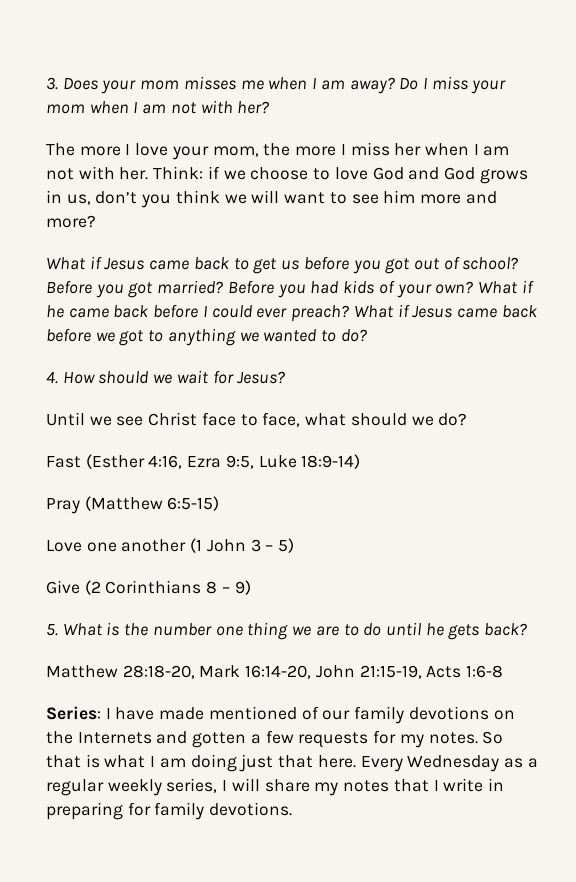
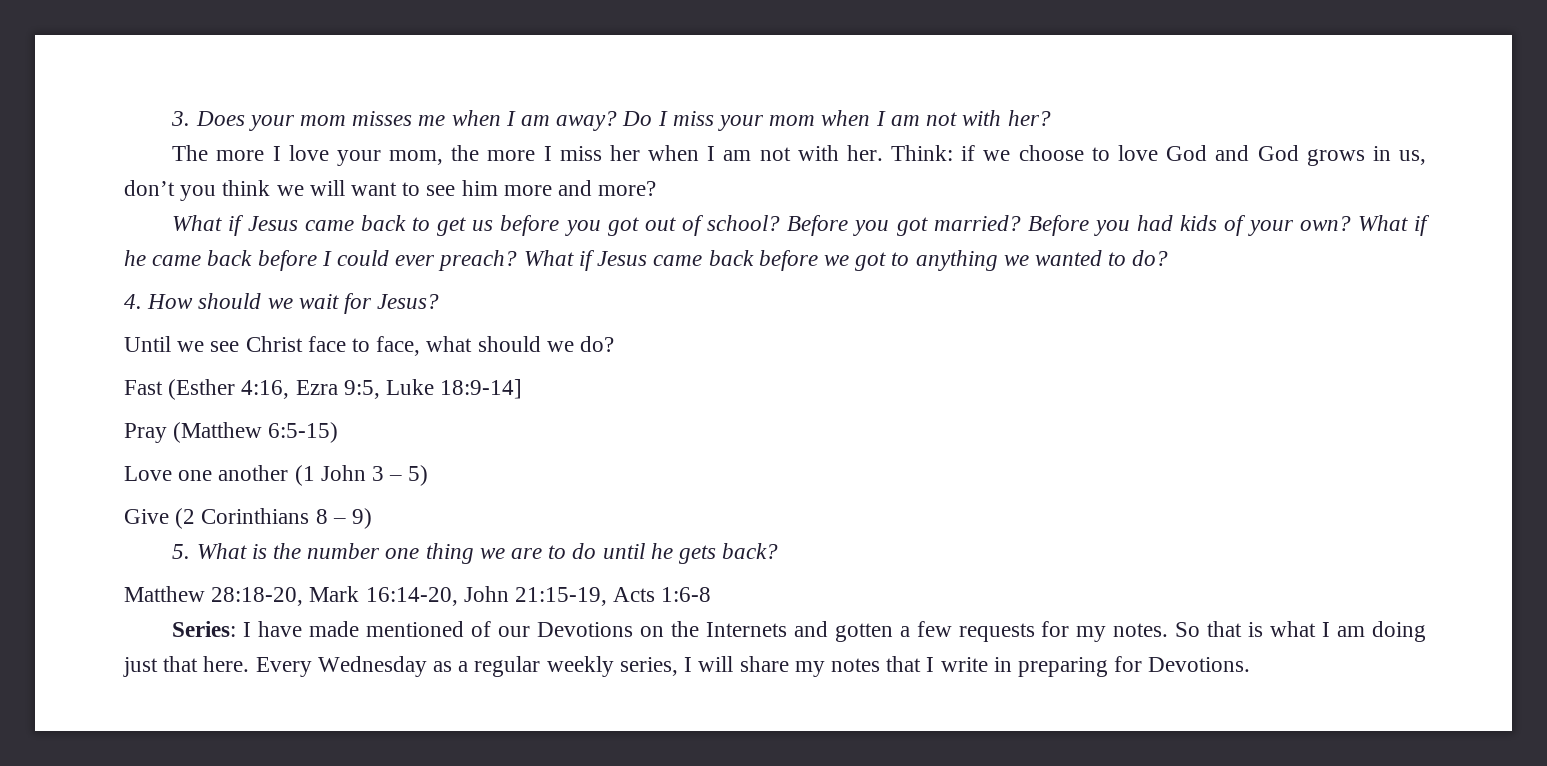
[301,454,361,469] 18:9-14) -> [440,379,523,399] 18:9-14]
[354,706,489,724] family devotions -> [536,622,633,637] Devotions
[154,802,293,820] family devotions. -> [1148,657,1251,672] Devotions.

